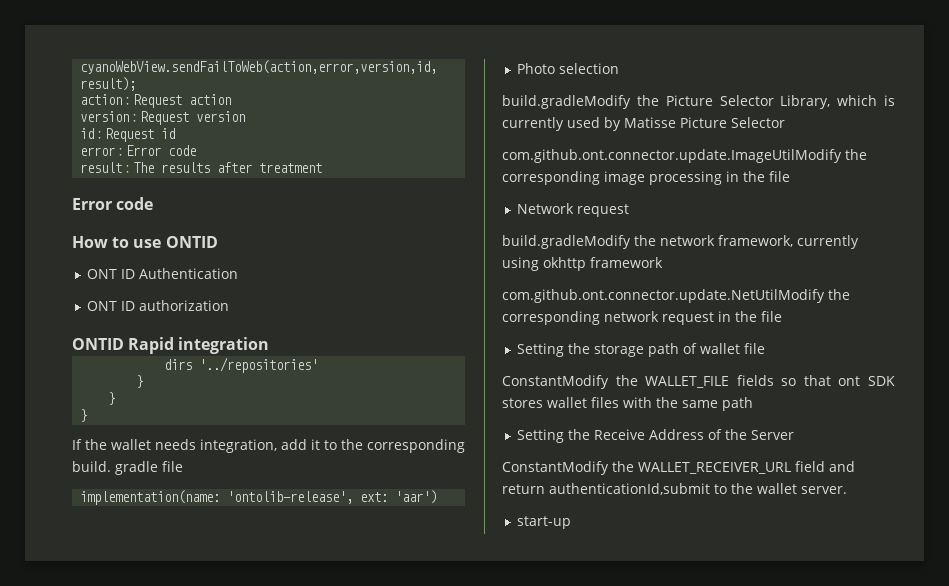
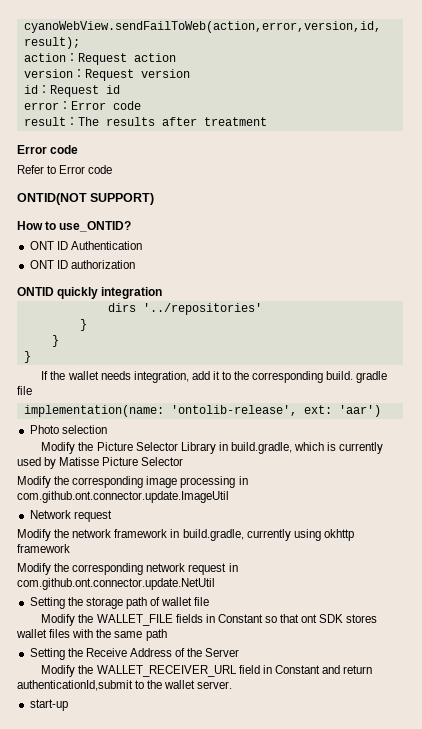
(154, 203) none -> [17,165,113,174] [17,193,155,205] // Refer to Error code // ONTID(NOT SUPPORT)
[133,236,218,248] use ONTID -> [59,221,132,232] use_ONTID?
[128,337,175,354] Rapid -> [57,287,99,299] quickly
[502,95,631,109] build.gradleModify -> [41,442,76,454] Modify
[780,95,831,109] Library, -> [180,442,292,454] Library in build.gradle,
[502,149,842,163] com.github.ont.connector.update.ImageUtilModify -> [17,476,51,488] Modify
[743,171,790,182] the file -> [17,491,229,503] com.github.ont.connector.update.ImageUtil
[502,235,631,249] build.gradleModify -> [17,529,51,541] Modify
[718,235,793,247] framework, -> [114,529,244,541] framework in build.gradle,
[502,289,825,303] com.github.ont.connector.update.NetUtilModify -> [17,563,51,575] Modify
[735,311,782,322] the file -> [17,578,215,590] com.github.ont.connector.update.NetUtil
[502,375,609,389] ConstantModify -> [41,614,76,626] Modify
(774, 380) none -> [205,614,263,623] in Constant
[502,461,609,475] ConstantModify -> [41,665,76,677] Modify
(825, 466) none -> [262,665,320,674] in Constant

